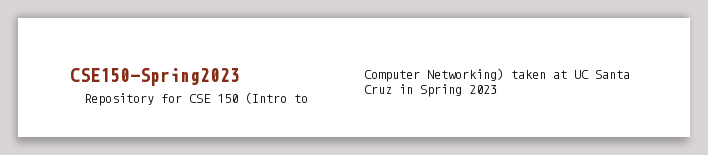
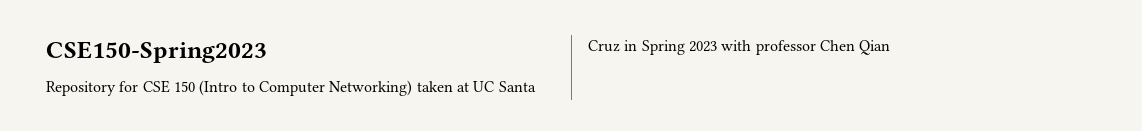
(497, 89) none -> [721,40,891,55] with professor Chen Qian

